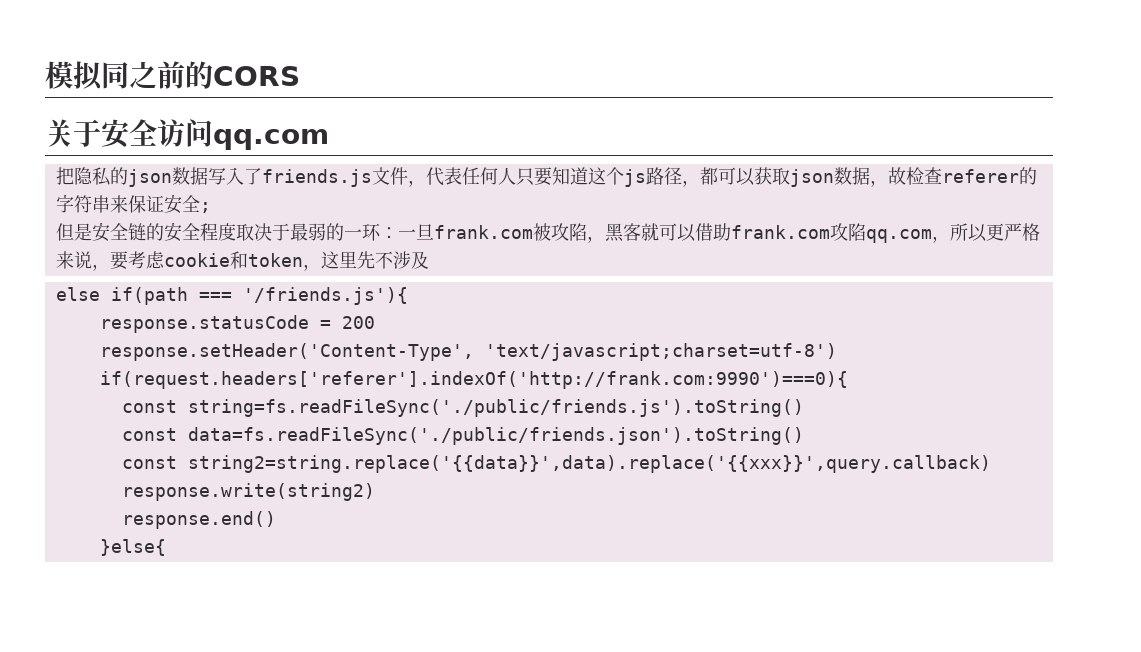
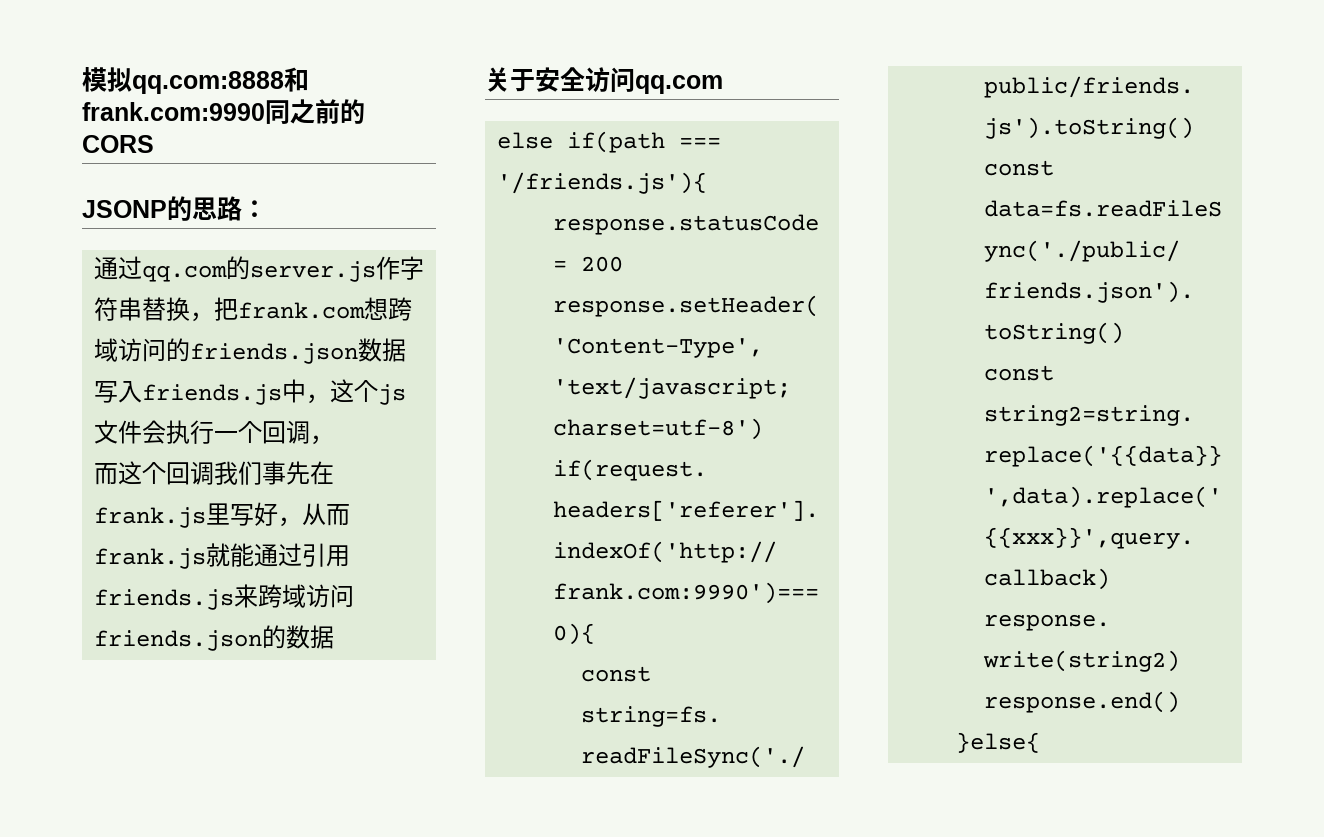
(103, 76) none -> [132,67,309,94] [82,102,265,121] qq.com:8888和frank.com:9990
[45,119,329,150] [55,167,1037,187] [55,194,211,214] [55,222,1040,243] [55,251,429,271] 关于安全访问qq.com // 把隐私的json数据写入了friends.js文件，代表任何人只要知道这个js路径，都可以获取json数据，故检查referer的字符串来保证安全; // 但是安全链的安全程度取决于最弱的一环：一旦frank.com被攻陷，黑客就可以借助frank.com攻陷qq.com，所以更严格来说，要考虑cookie和token，这里先不涉及 -> [82,196,267,221] [94,256,424,282] [94,297,412,322] [94,338,406,364] [94,379,406,405] [94,420,334,445] [94,461,334,485] [94,502,350,528] [94,543,350,569] [94,584,354,610] [94,625,334,651] [485,67,723,94] JSONP的思路： // 通过qq.com的server.js作字符串替换，把frank.com想跨域访问的friends.json数据写入friends.js中，这个js文件会执行一个回调， // 而这个回调我们事先在frank.js里写好，从而frank.js就能通过引用friends.js来跨域访问friends.json的数据 // 关于安全访问qq.com

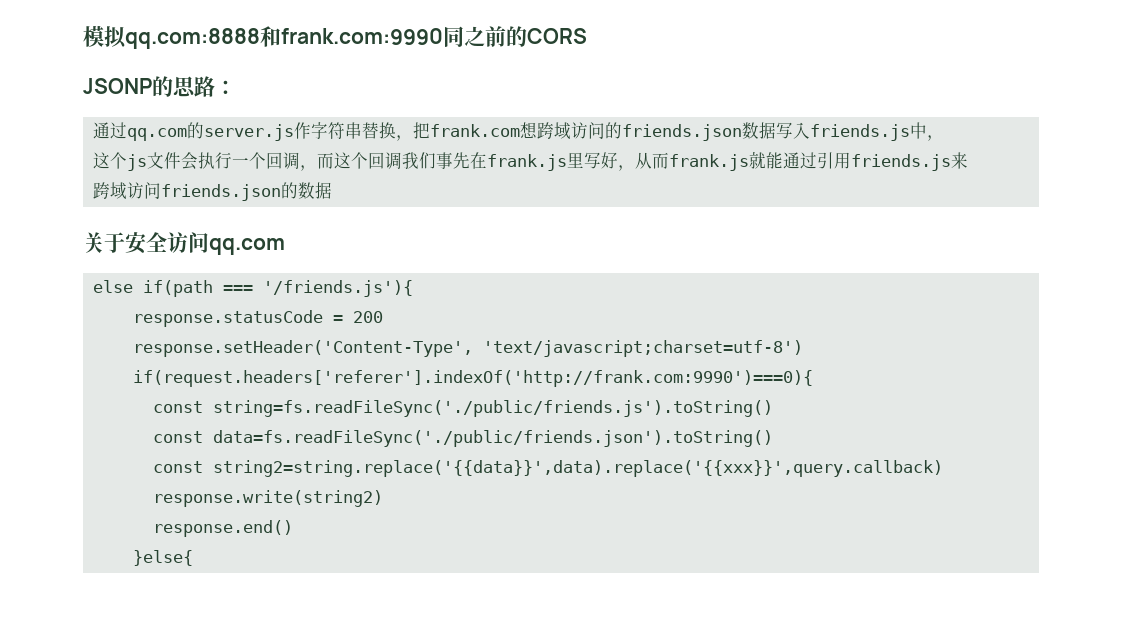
(330, 399) none -> (944, 138) //
(334, 440) // -> (317, 168) none
(258, 596) none -> (968, 160) //

